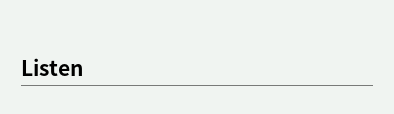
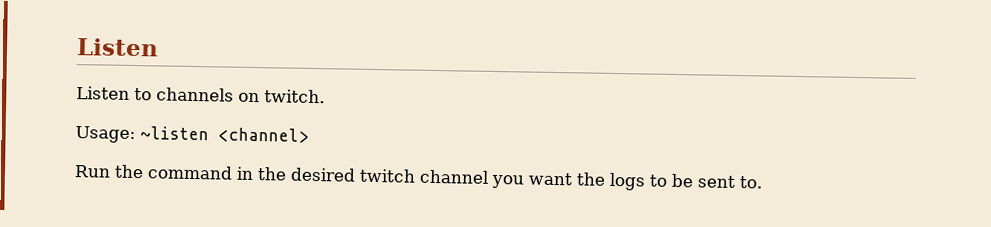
[21,58,83,76] Listen -> [76,38,159,57] [76,86,325,104] [75,126,309,144] [74,164,762,191] Listen // Listen to channels on twitch. // Usage: ~listen <channel> // Run the command in the desired twitch channel you want the logs to be sent to.

